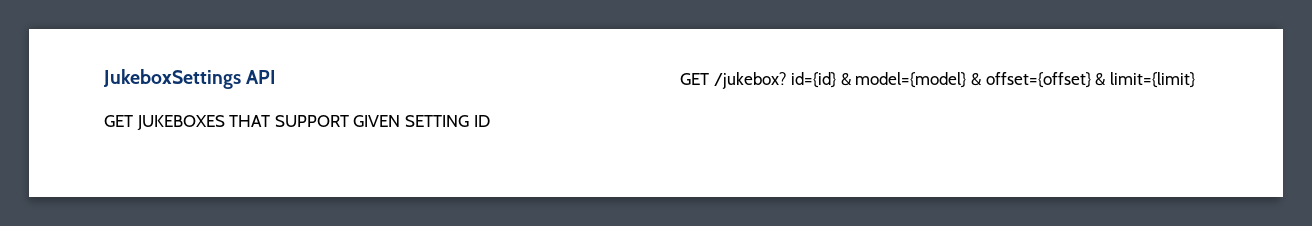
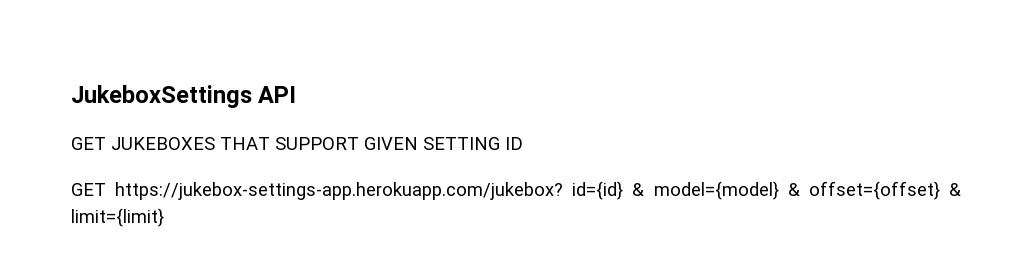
[713,72,787,89] /jukebox? -> [115,182,564,200] https://jukebox-settings-app.herokuapp.com/jukebox?

